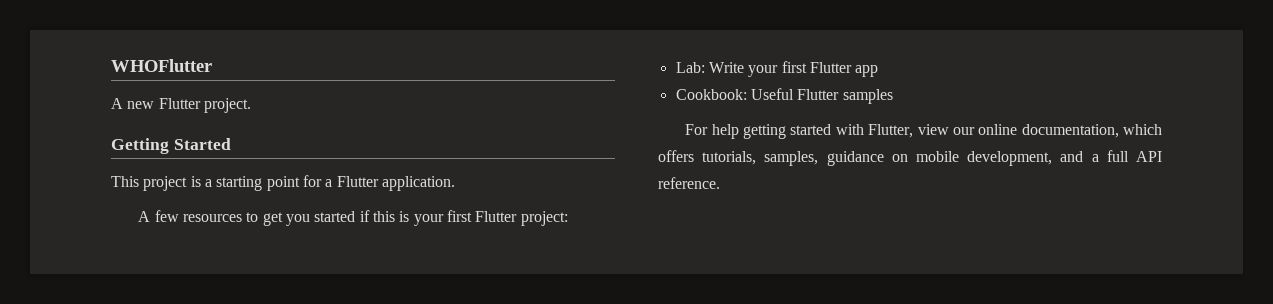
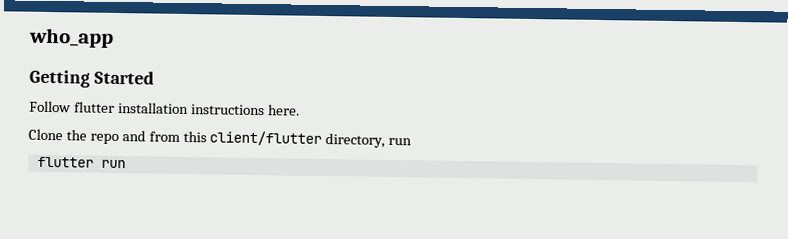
[111,59,212,72] [111,98,251,113] [111,138,231,154] [111,175,455,191] [138,210,568,226] [675,61,879,77] [675,88,893,104] [685,124,1162,139] [658,150,1162,166] [658,177,720,189] WHOFlutter // A new Flutter project. // Getting Started // This project is a starting point for a Flutter application. // A few resources to get you started if this is your first Flutter project: // Lab: Write your first Flutter app // Cookbook: Useful Flutter samples // For help getting started with Flutter, view our online documentation, which offers tutorials, samples, guidance on mobile development, and a full API reference. -> [29,27,114,48] [29,69,154,88] [29,100,300,116] [28,128,413,148] [36,156,126,169] who_app // Getting Started // Follow flutter installation instructions here. // Clone the repo and from this client/flutter directory, run // flutter run

